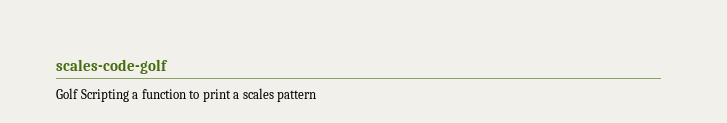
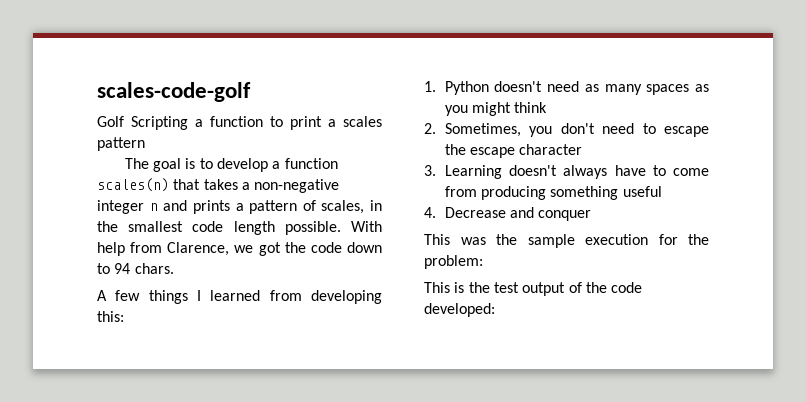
(317, 96) none -> [124,158,338,172] [97,178,340,193] [97,200,382,214] [97,221,382,235] [97,242,382,256] [97,263,174,274] [97,290,382,304] [97,311,124,322] [424,81,709,95] [444,102,548,116] [424,123,709,137] [444,144,583,158] [424,165,709,179] [444,186,662,200] [424,207,592,221] [424,234,709,248] [424,255,483,269] [424,282,643,296] [424,303,495,317] // The goal is to develop a function scales(n) that takes a non-negative integer n and prints a pattern of scales, in the smallest code length possible. With help from Clarence, we got the code down to 94 chars. // A few things I learned from developing this: // 1. Python doesn't need as many spaces as you might think // 2. Sometimes, you don't need to escape the escape character // 3. Learning doesn't always have to come from producing something useful // 4. Decrease and conquer // This was the sample execution for the problem: // This is the test output of the code developed:

